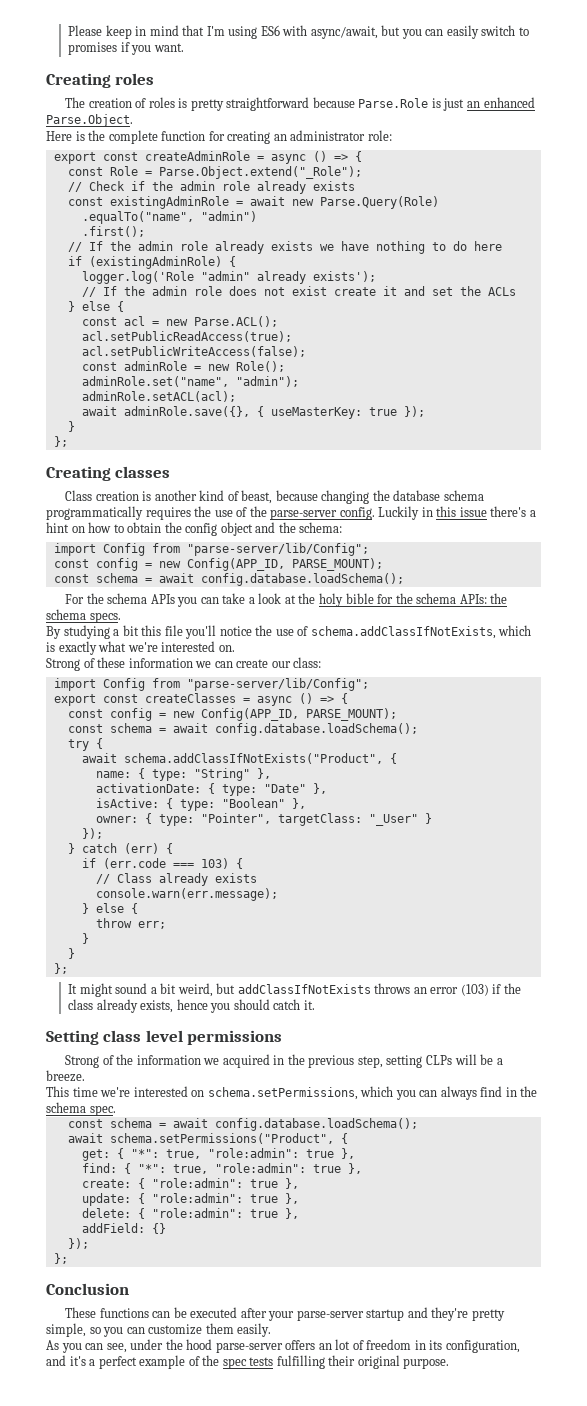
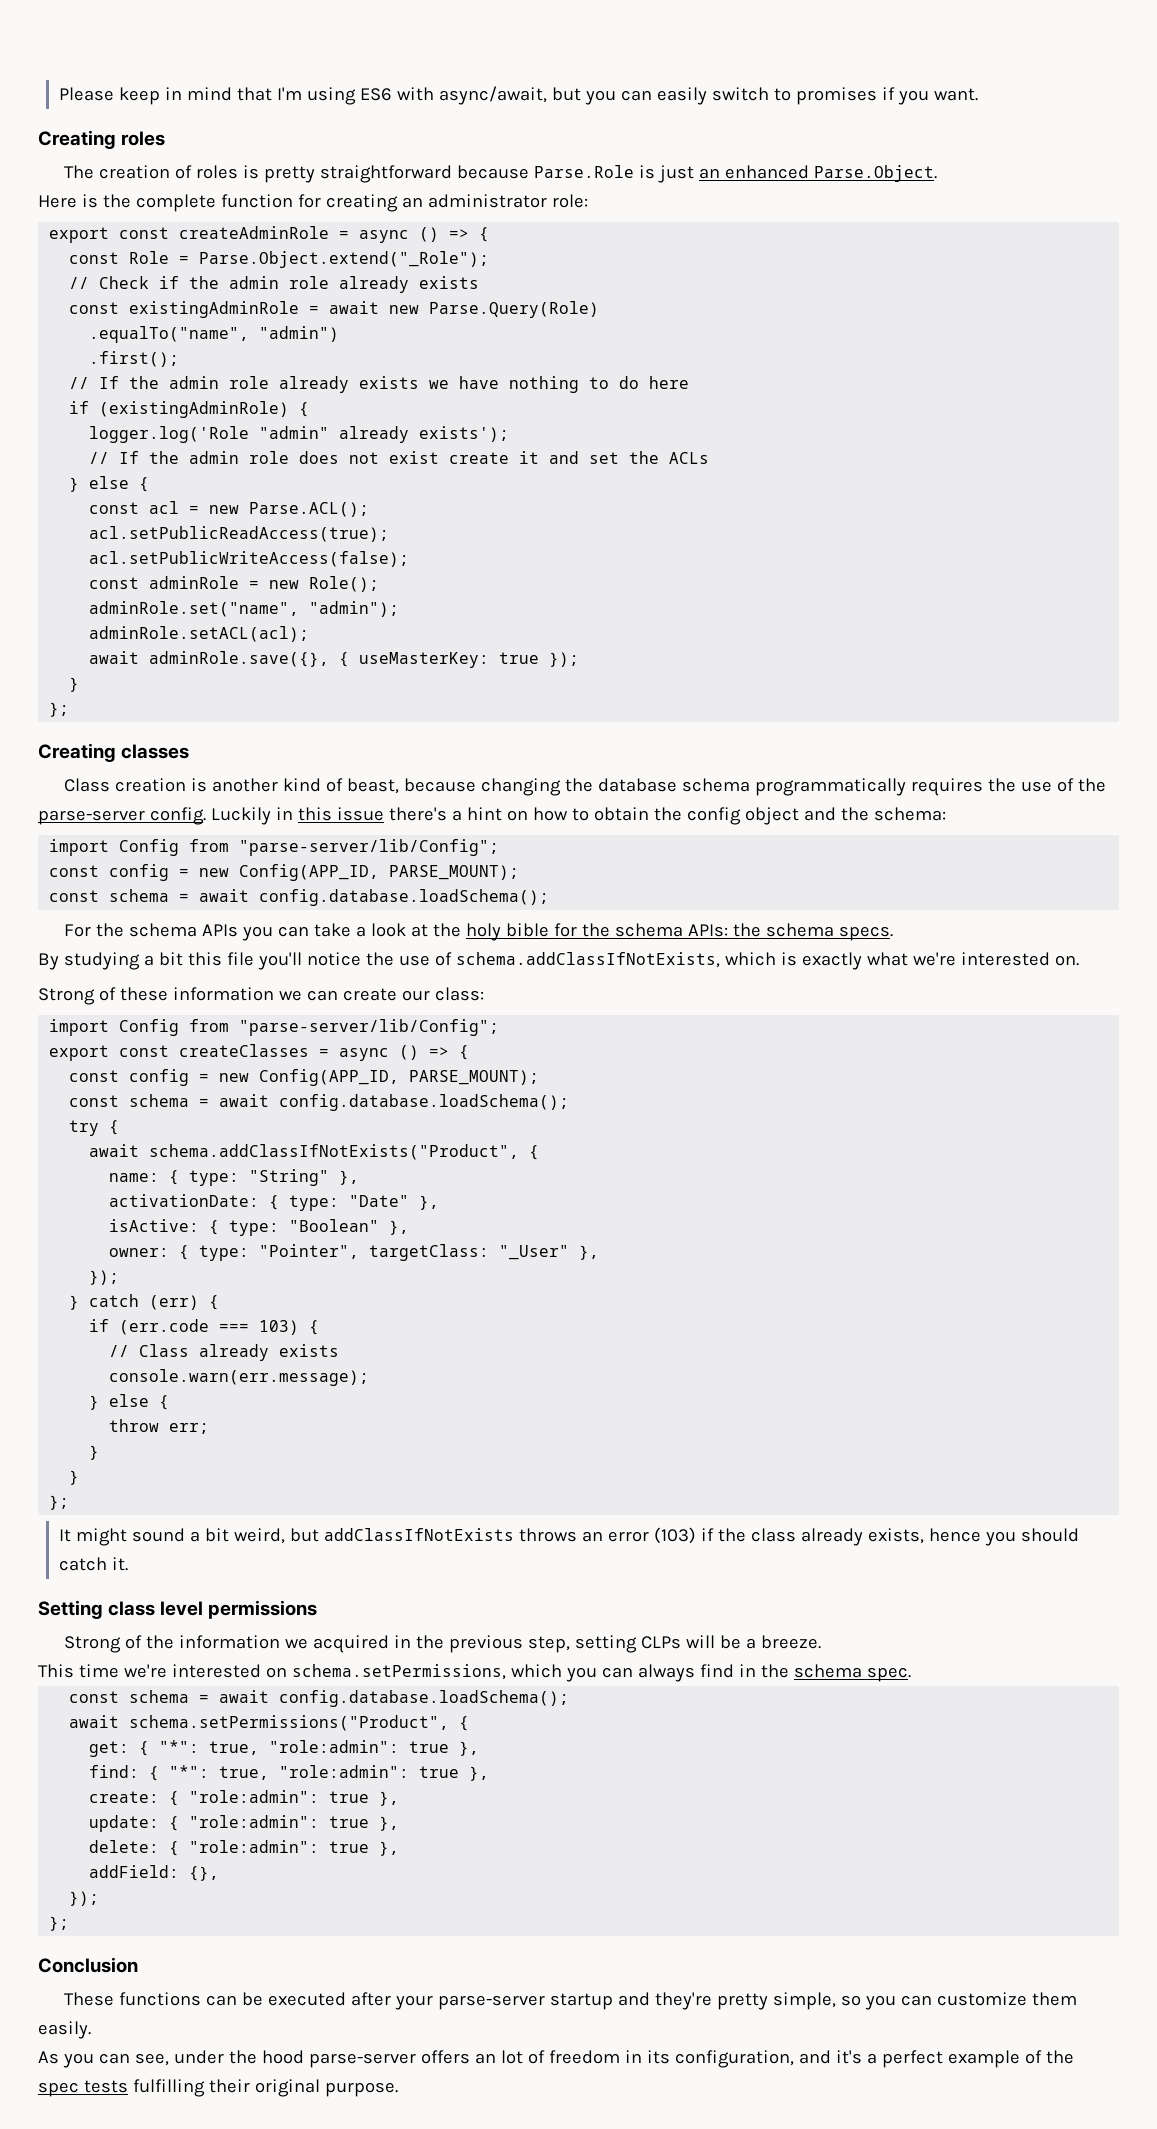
[424,813,432,824] } -> [579,1245,600,1260] },
[151,1223,166,1234] {} -> [189,1866,220,1881] {},

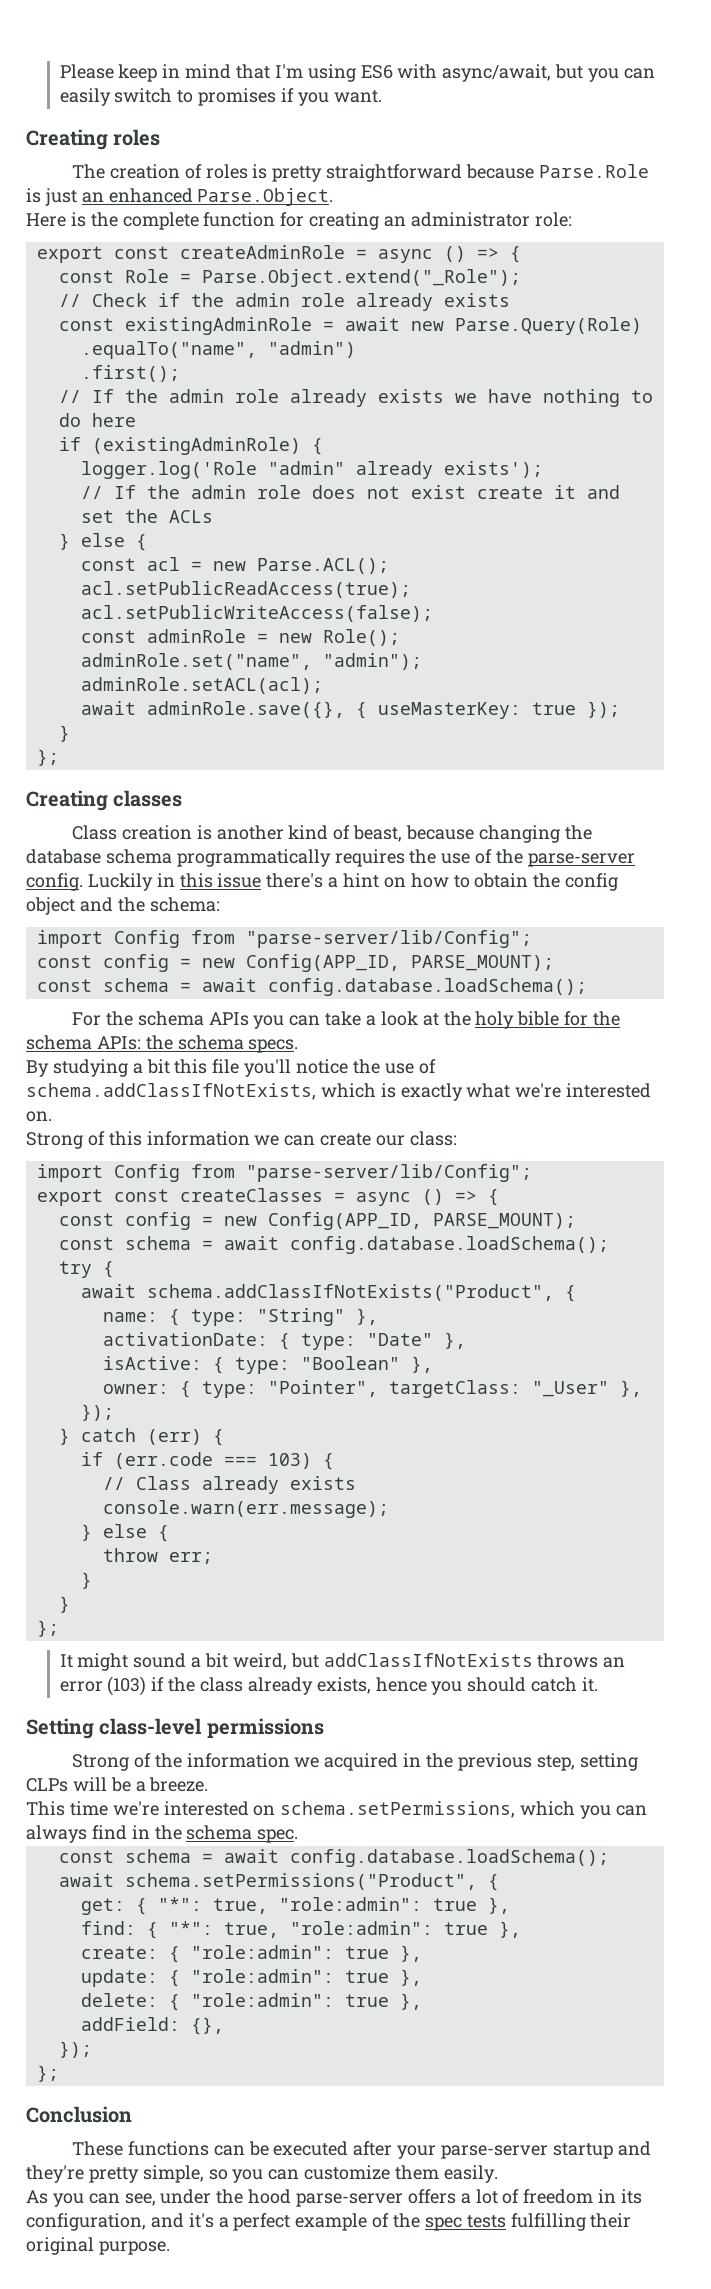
[119,987,168,1001] these -> [108,1131,142,1146] this
[108,1601,204,1616] class level -> [99,1718,203,1735] class-level
[474,2053,496,2064] an -> [460,2193,471,2204] a

